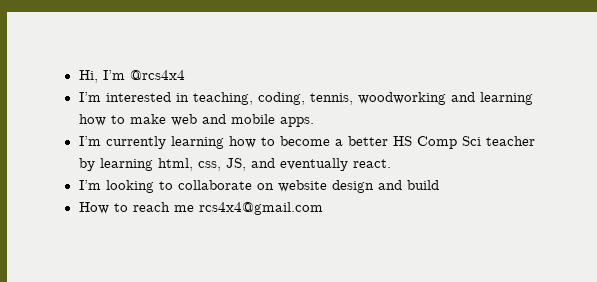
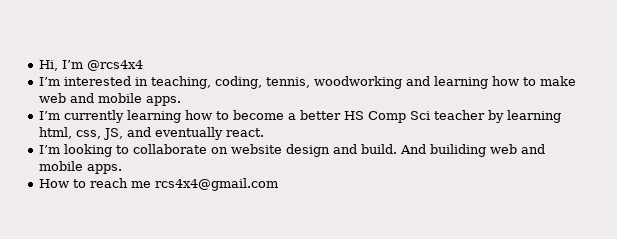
[406,180,439,190] build -> [360,144,545,157] [38,161,122,174] build. And builiding web and mobile apps.

